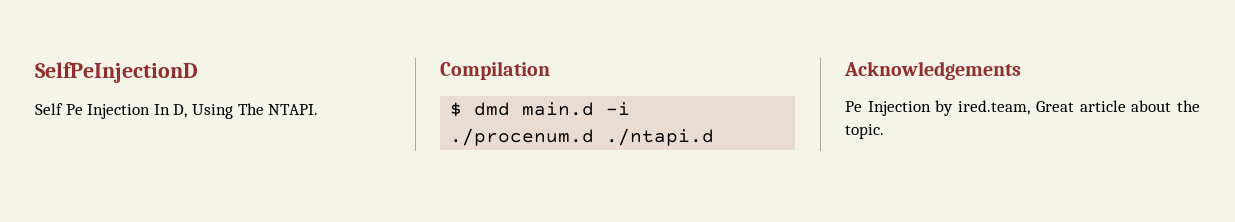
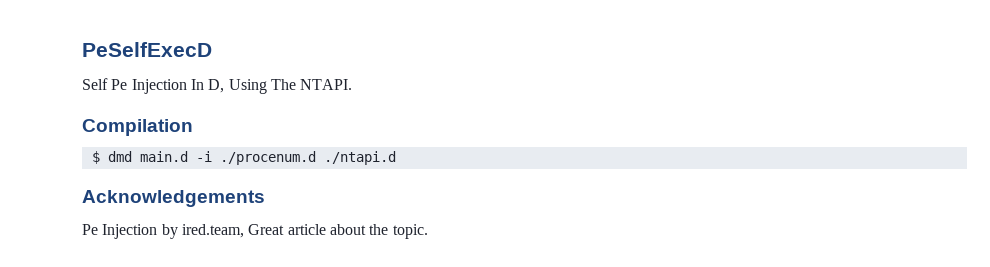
[35,62,198,83] SelfPeInjectionD -> [82,42,212,57] PeSelfExecD

